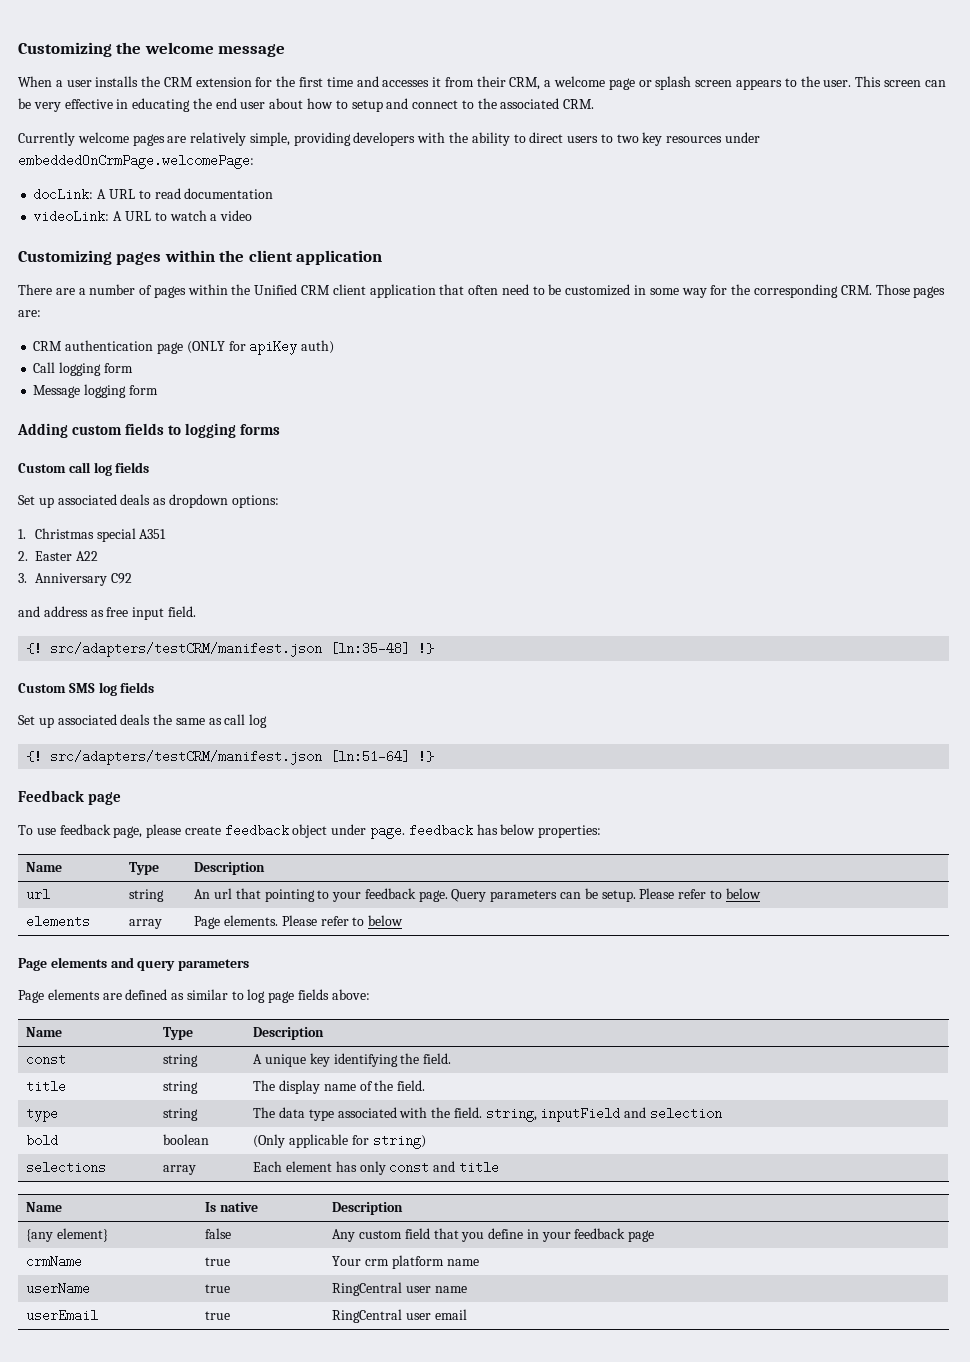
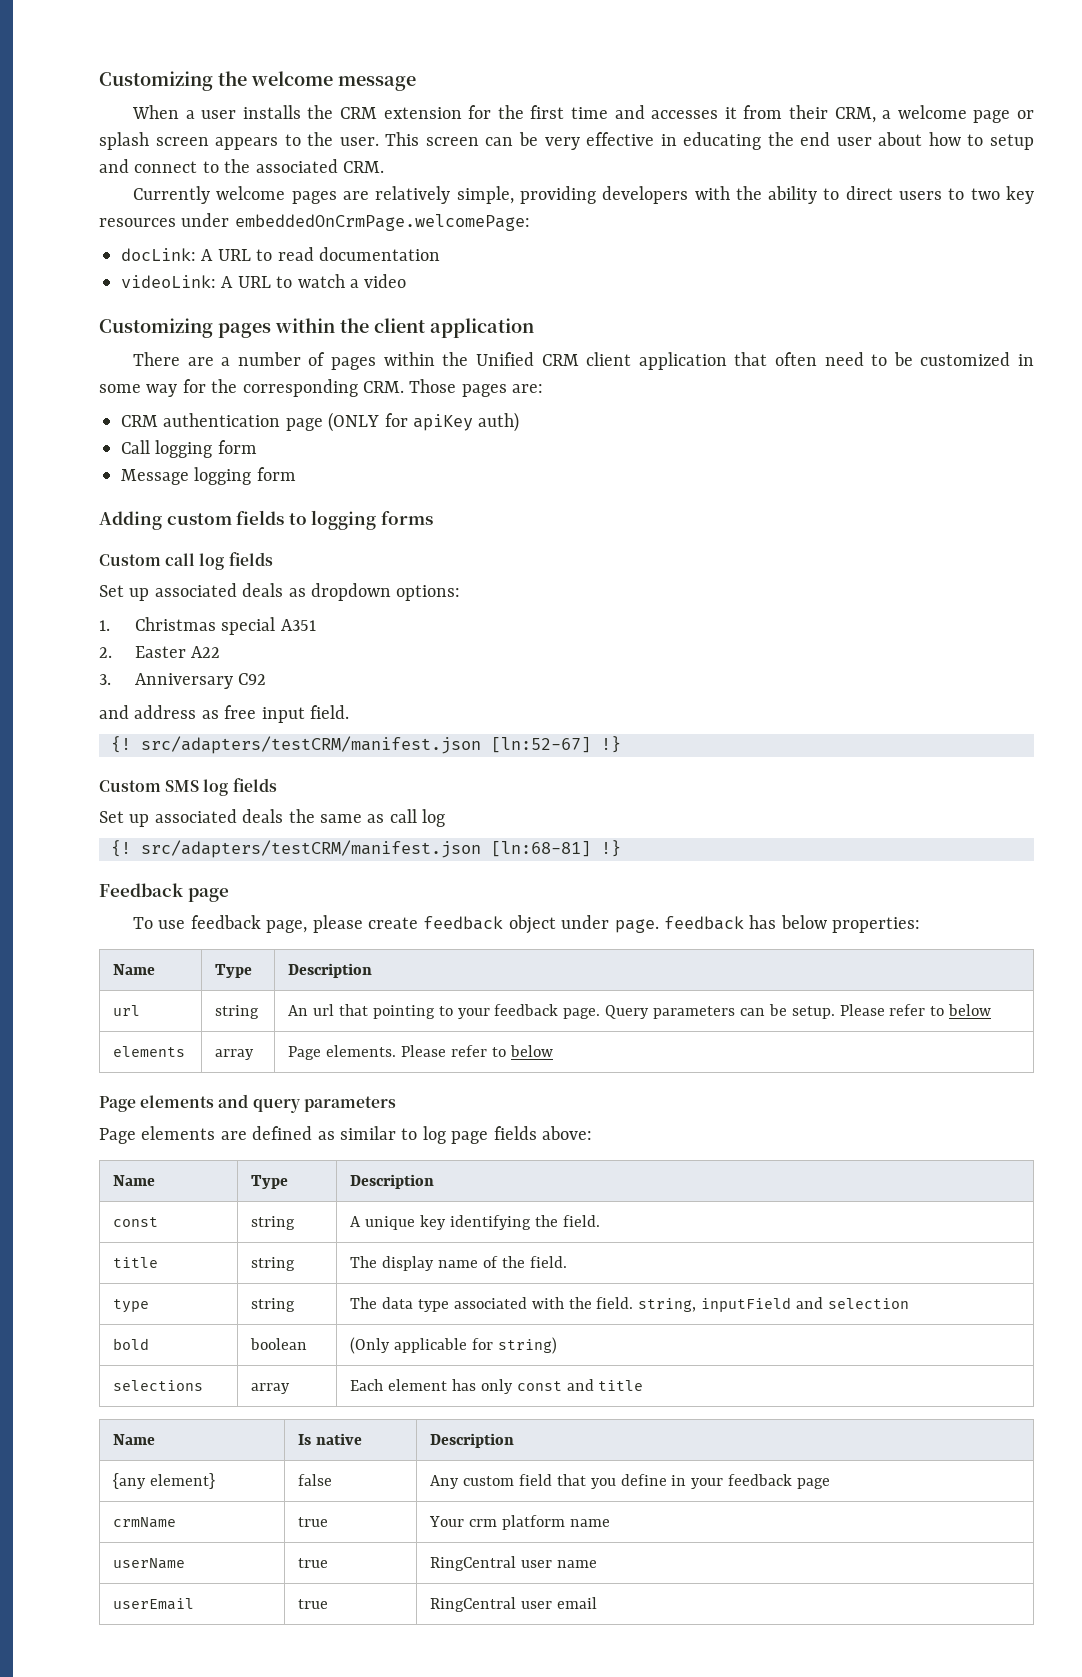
[330,642,411,655] [ln:35-48] -> [491,737,591,753] [ln:52-67]
[330,750,411,763] [ln:51-64] -> [491,841,591,857] [ln:68-81]

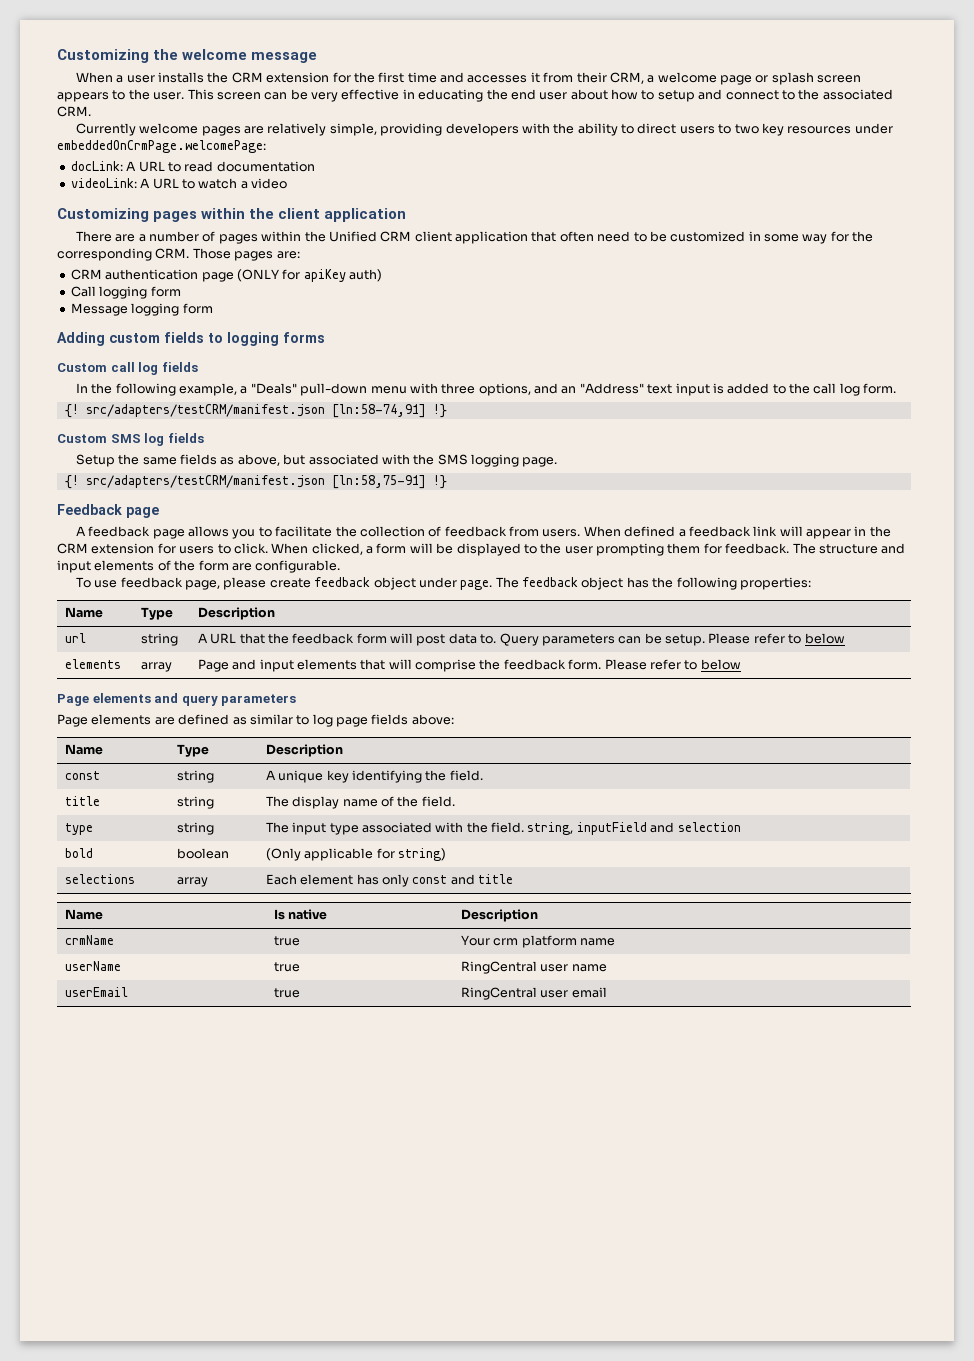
[99,583,461,601] [99,617,316,635] [99,646,221,658] [99,673,267,689] [99,705,349,723] [111,736,591,754] Set up associated deals as dropdown options: // 1. Christmas special A351 // 2. Easter A22 // 3. Anniversary C92 // and address as free input field. // {! src/adapters/testCRM/manifest.json [ln:52-67] -> [75,383,897,396] [64,404,426,418] In the following example, a "Deals" pull-down menu with three options, and an "Address" text input is added to the call log form. // {! src/adapters/testCRM/manifest.json [ln:58-74,91]
[99,809,446,827] [111,840,591,858] Set up associated deals the same as call log // {! src/adapters/testCRM/manifest.json [ln:68-81] -> [75,454,558,467] [64,475,426,489] Setup the same fields as above, but associated with the SMS logging page. // {! src/adapters/testCRM/manifest.json [ln:58,75-91]
(229, 895) none -> [75,526,891,539] [57,543,906,556] [57,560,341,573] // A feedback page allows you to facilitate the collection of feedback from users. When defined a feedback link will appear in the CRM extension for users to click. When clicked, a form will be displayed to the user prompting them for feedback. The structure and input elements of the form are configurable.
[664,915,827,930] feedback has below -> [495,577,737,590] The feedback object has the following
[288,1004,601,1019] An url that pointing to your feedback page. -> [197,633,497,646] A URL that the feedback form will post data to.
[326,1045,397,1057] elements. -> [232,659,602,672] and input elements that will comprise the feedback form.
[382,1297,414,1309] data -> [292,822,327,835] input
[113,1473,216,1489] [298,1474,333,1486] [430,1474,831,1489] // {any element} | false | Any custom field that you define in your feedback page -> (538, 915) none

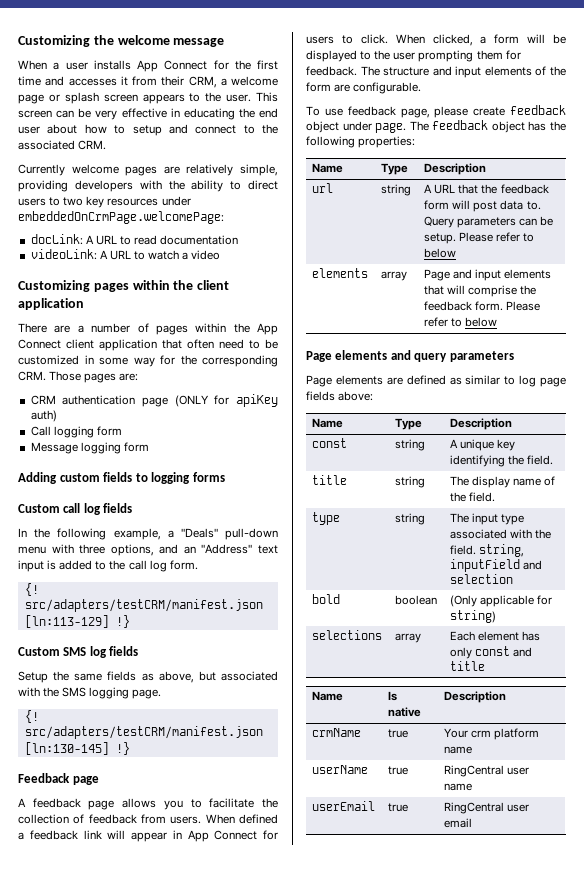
[207,72,330,83] the CRM extension -> [137,60,208,72] App Connect
[328,231,412,242] Unified CRM -> [257,323,278,335] [18,339,61,349] App Connect
[331,404,426,418] [ln:58-74,91] -> [24,615,109,628] [ln:113-129]
[331,475,426,489] [ln:58,75-91] -> [24,742,109,755] [ln:130-145]
[869,526,891,537] [57,543,155,554] the CRM extension -> [187,830,258,842] App Connect

